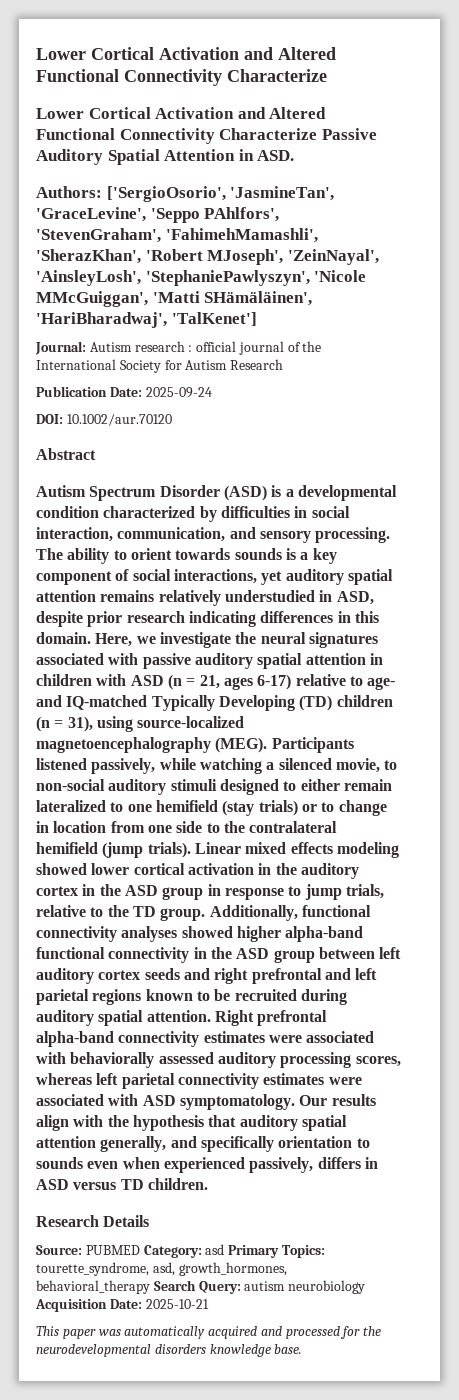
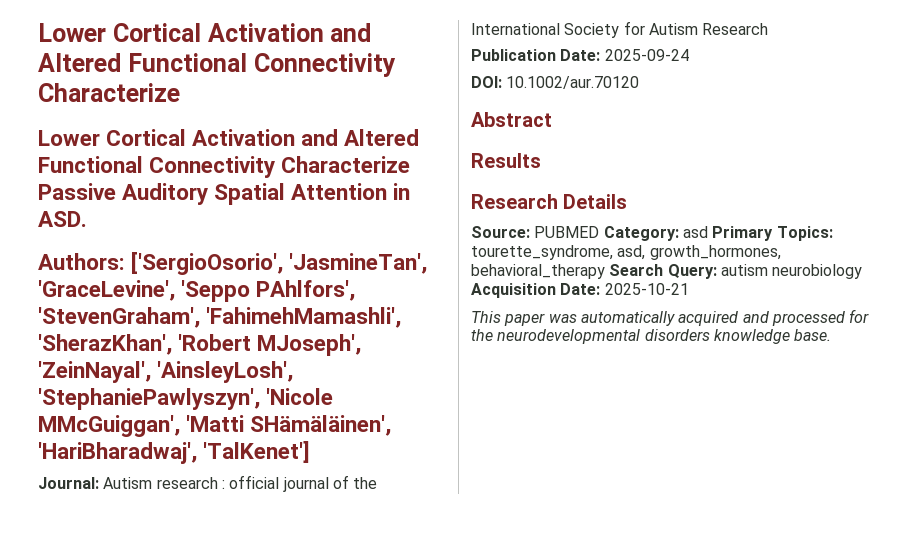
[36,485,397,501] [36,506,350,522] [36,527,391,543] [36,548,337,564] [36,569,393,585] [36,590,374,606] [36,611,379,627] [36,632,378,648] [36,653,383,669] [36,674,396,690] [36,695,393,711] [36,716,245,732] [36,737,354,753] [36,758,398,774] [36,779,392,795] [36,800,387,816] [36,821,338,833] [36,842,399,858] [36,863,359,879] [36,884,384,900] [36,905,371,921] [36,926,364,942] [36,947,402,963] [36,968,378,984] [36,989,347,1005] [36,1010,328,1026] [36,1031,375,1047] [36,1052,401,1068] [36,1073,362,1089] [36,1094,376,1110] [36,1115,347,1131] [36,1136,370,1152] [36,1157,378,1173] [36,1178,208,1190] Autism Spectrum Disorder (ASD) is a developmental condition characterized by difficulties in social interaction, communication, and sensory processing. The ability to orient towards sounds is a key component of social interactions, yet auditory spatial attention remains relatively understudied in ASD, despite prior research indicating differences in this domain. Here, we investigate the neural signatures associated with passive auditory spatial attention in children with ASD (n = 21, ages 6-17) relative to age- and IQ-matched Typically Developing (TD) children (n = 31), using source-localized magnetoencephalography (MEG). Participants listened passively, while watching a silenced movie, to non-social auditory stimuli designed to either remain lateralized to one hemifield (stay trials) or to change in location from one side to the contralateral hemifield (jump trials). Linear mixed effects modeling showed lower cortical activation in the auditory cortex in the ASD group in response to jump trials, relative to the TD group. Additionally, functional connectivity analyses showed higher alpha-band functional connectivity in the ASD group between left auditory cortex seeds and right prefrontal and left parietal regions known to be recruited during auditory spatial attention. Right prefrontal alpha-band connectivity estimates were associated with behaviorally assessed auditory processing scores, whereas left parietal connectivity estimates were associated with ASD symptomatology. Our results align with the hypothesis that auditory spatial attention generally, and specifically orientation to sounds even when experienced passively, differs in ASD versus TD children. -> [471,153,541,168] Results

